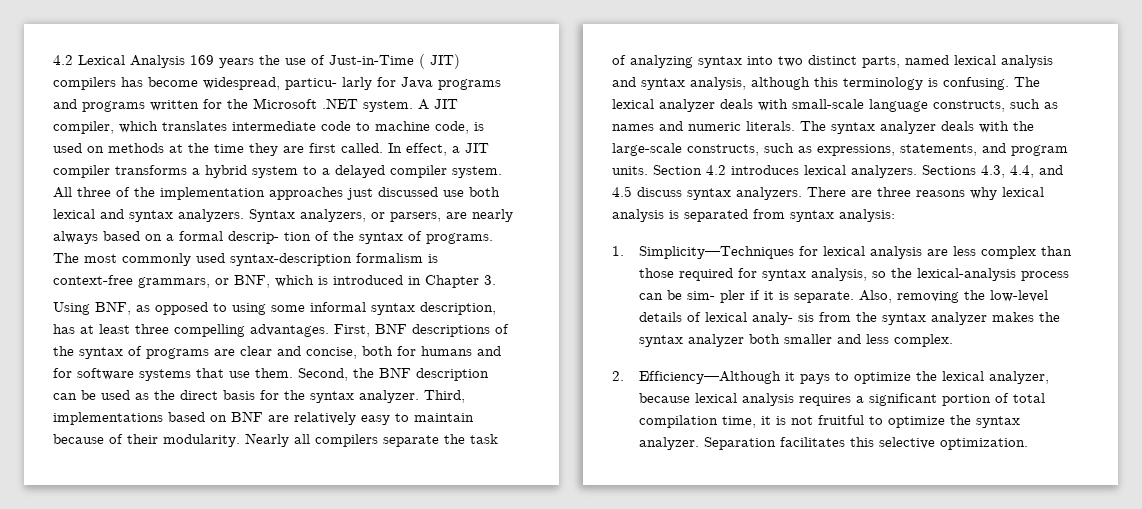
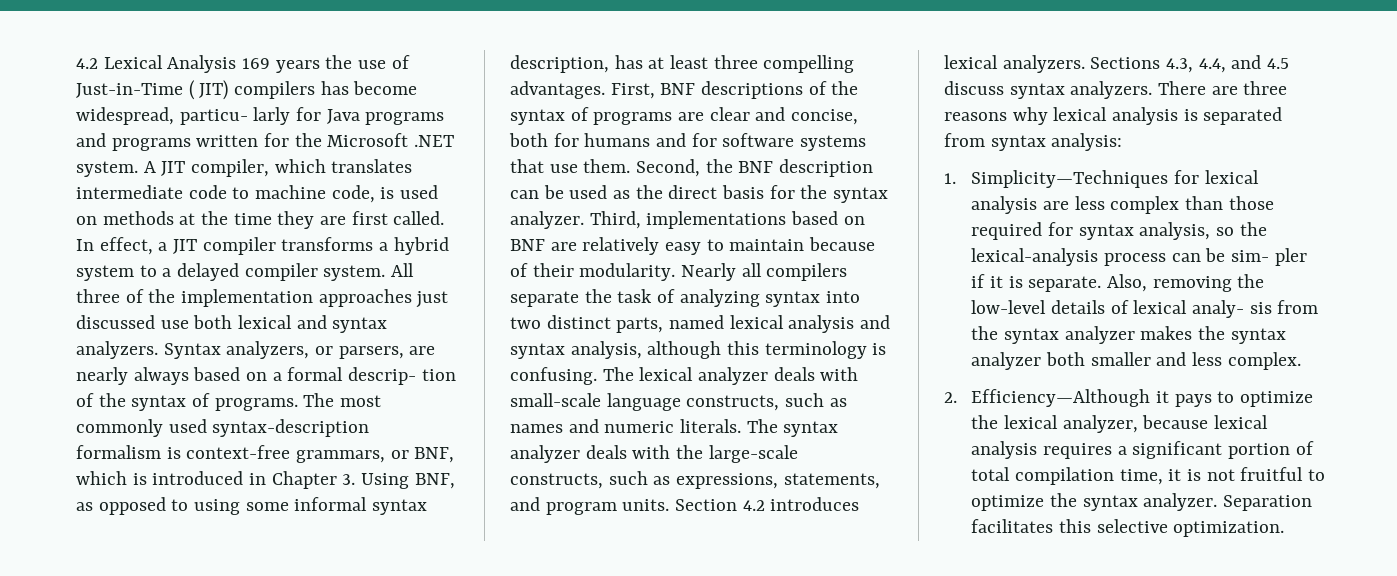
(496, 280) // -> (356, 479) none

